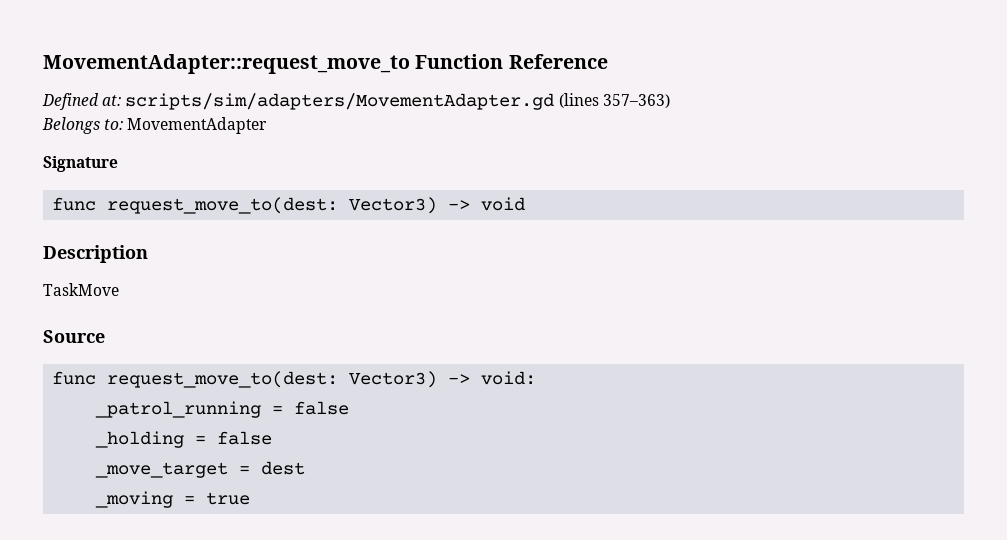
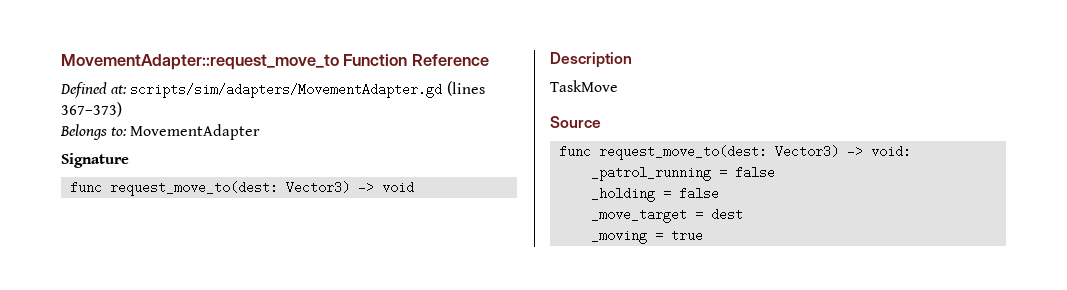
[602,94,670,108] 357–363) -> [61,102,122,117] 367–373)

